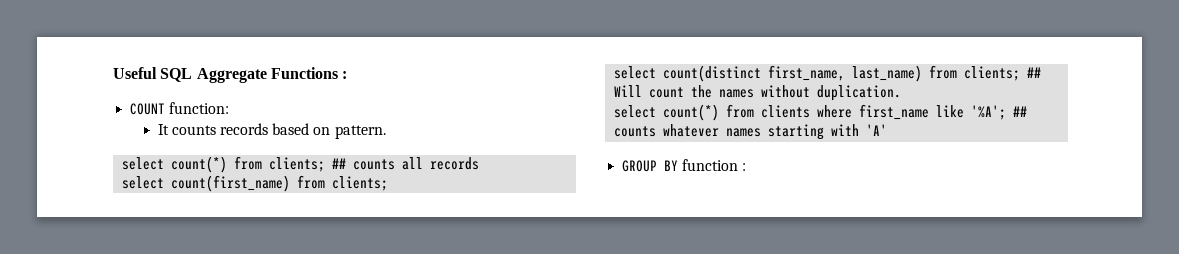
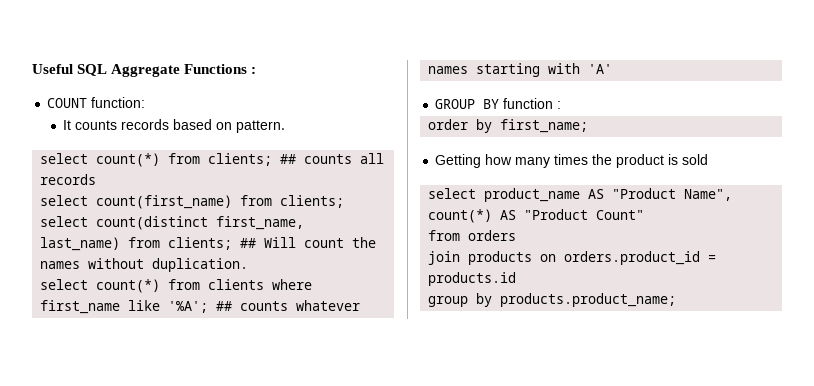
(747, 167) none -> [428,119,589,133] [435,154,709,168] [428,188,733,202] [428,209,645,223] [428,230,517,241] [428,251,717,265] [428,272,517,286] [428,293,677,307] // order by first_name; // Getting how many times the product is sold // select product_name AS "Product Name", count(*) AS "Product Count" // from orders // join products on orders.product_id = products.id // group by products.product_name;

